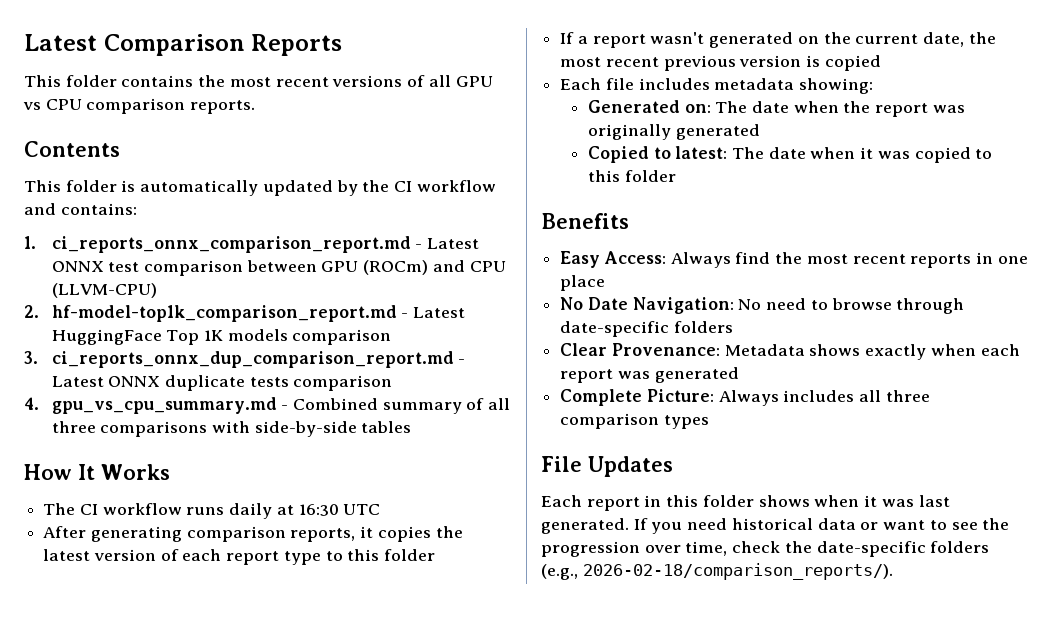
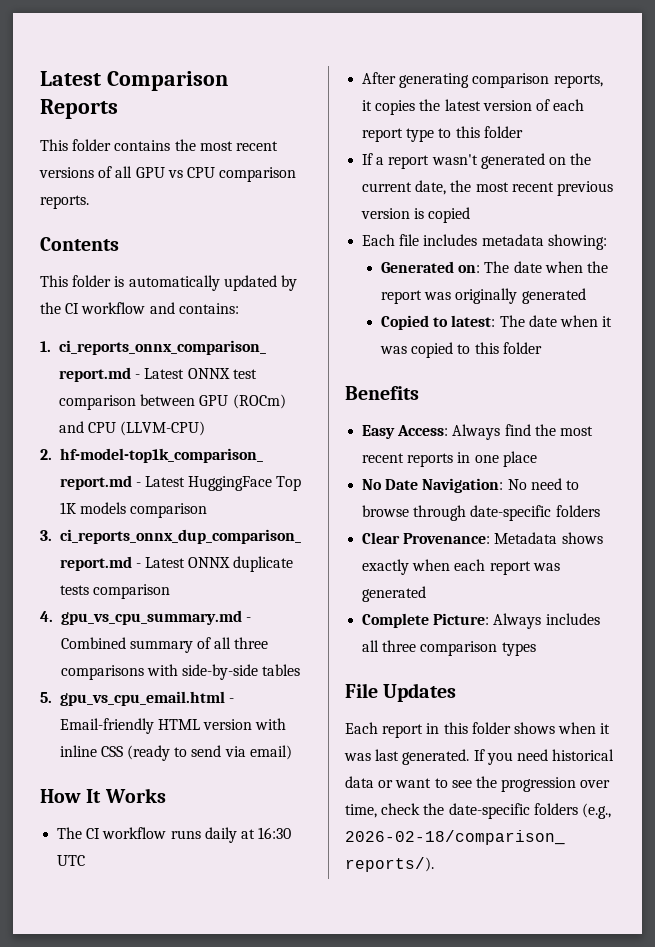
(412, 427) none -> [40,691,234,706] [59,718,287,734] [59,745,292,761] // 5. gpu_vs_cpu_email.html - Email-friendly HTML version with inline CSS (ready to send via email)

